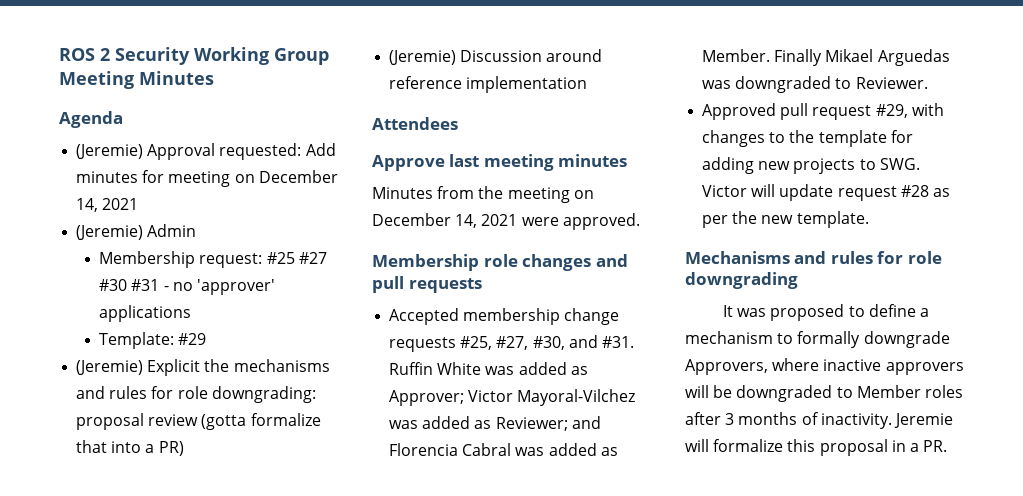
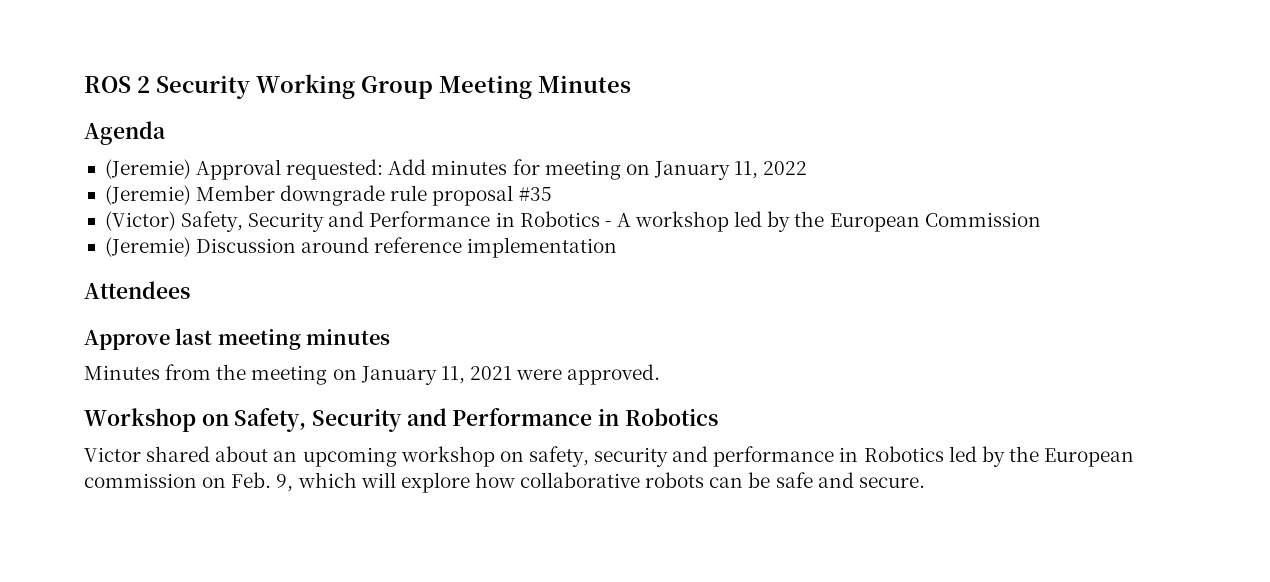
[258,170,338,183] [76,198,139,212] [76,224,197,240] [99,251,327,268] [99,279,275,295] [99,305,192,322] [99,332,207,349] [76,359,330,376] [76,386,316,403] [76,413,321,430] [76,440,184,456] December 14, 2021 // (Jeremie) Admin // Membership request: #25 #27 #30 #31 - no 'approver' applications // Template: #29 // (Jeremie) Explicit the mechanisms and rules for role downgrading: proposal review (gotta formalize that into a PR) -> [653,161,808,180] [104,185,552,206] [104,211,1041,232] January 11, 2022 // (Jeremie) Member downgrade rule proposal #35 // (Victor) Safety, Security and Performance in Robotics - A workshop led by the European Commission
[372,213,478,228] December 14, -> [360,366,465,385] January 11,
[372,254,628,271] [372,276,482,293] [389,308,620,325] [389,335,634,352] [389,362,588,375] [389,389,636,406] [389,416,601,431] [389,443,618,456] [702,49,950,66] [702,76,928,93] [702,103,944,120] [702,130,913,147] [702,157,920,174] [702,184,950,201] [702,211,869,228] [685,251,942,264] [685,272,798,289] [722,304,929,321] [685,331,950,348] [685,358,964,375] [685,385,963,402] [685,412,953,429] [685,439,948,456] Membership role changes and pull requests // Accepted membership change requests #25, #27, #30, and #31. Ruffin White was added as Approver; Victor Mayoral-Vilchez was added as Reviewer; and Florencia Cabral was added as Member. Finally Mikael Arguedas was downgraded to Reviewer. // Approved pull request #29, with changes to the template for adding new projects to SWG. Victor will update request #28 as per the new template. // Mechanisms and rules for role downgrading // It was proposed to define a mechanism to formally downgrade Approvers, where inactive approvers will be downgraded to Member roles after 3 months of inactivity. Jeremie will formalize this proposal in a PR. -> [84,408,718,432] [84,446,1135,467] [84,472,925,493] Workshop on Safety, Security and Performance in Robotics // Victor shared about an upcoming workshop on safety, security and performance in Robotics led by the European commission on Feb. 9, which will explore how collaborative robots can be safe and secure.

